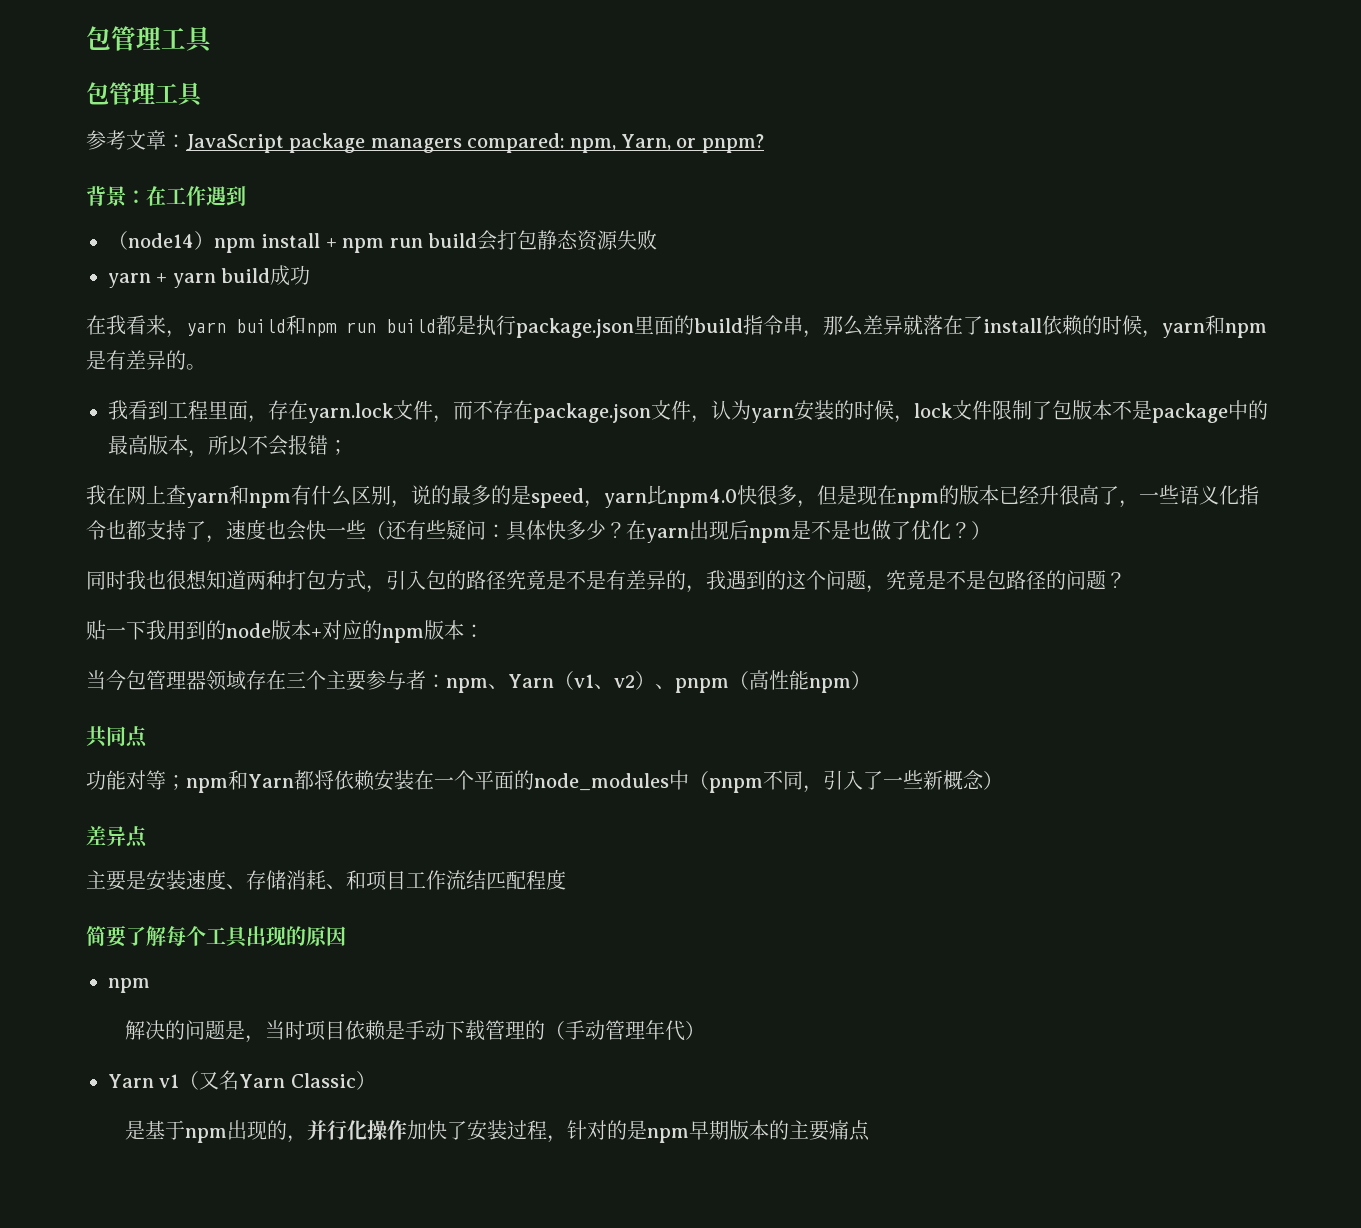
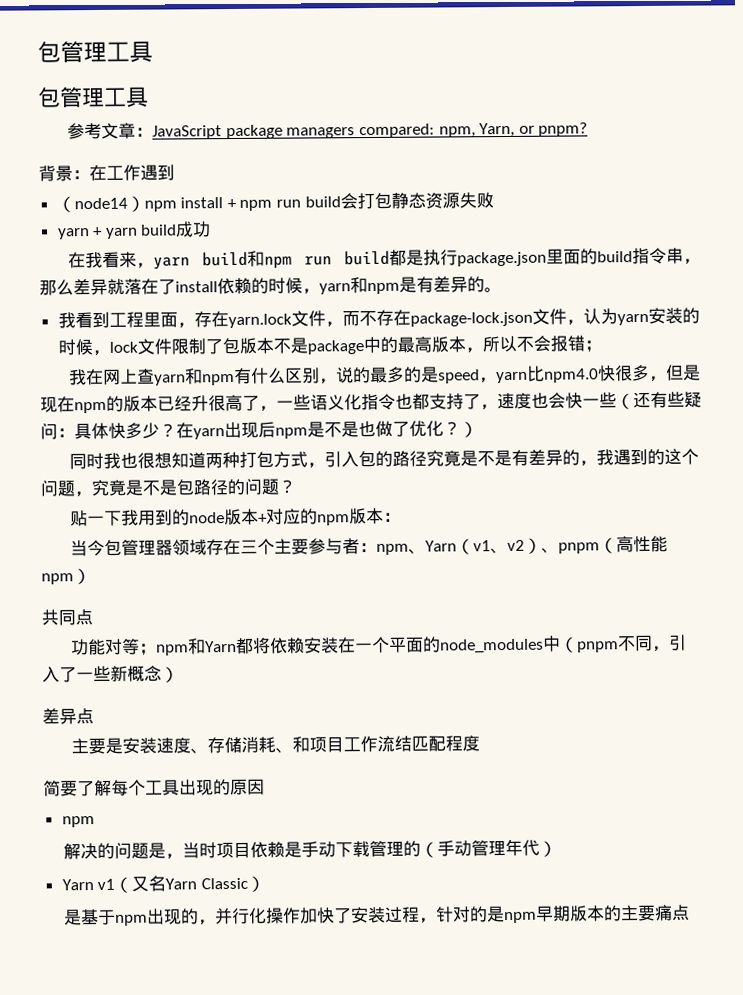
[533,403,651,423] package.json -> [409,311,533,327] package-lock.json

